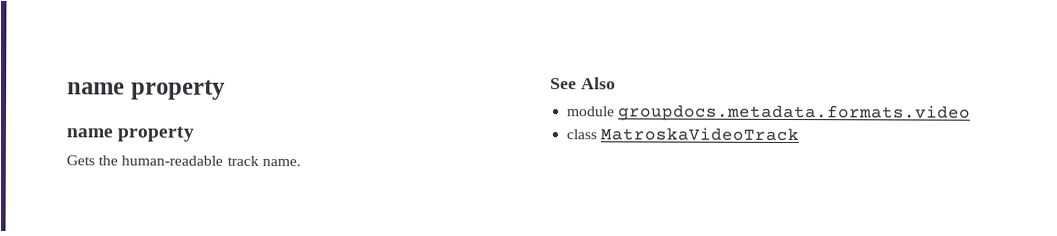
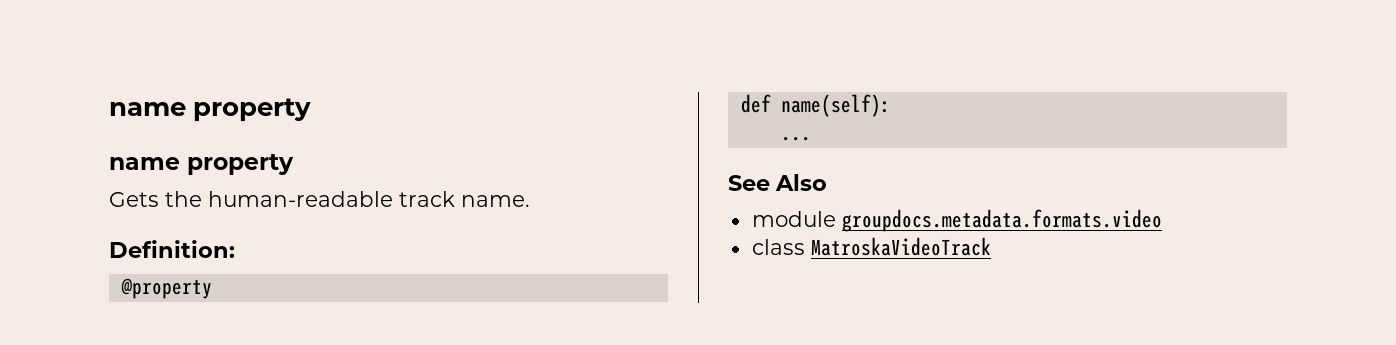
(301, 162) none -> [109,240,235,258] [120,278,212,299] [740,94,891,117] [780,136,811,141] // Definition: // @property // def name(self): // ...

